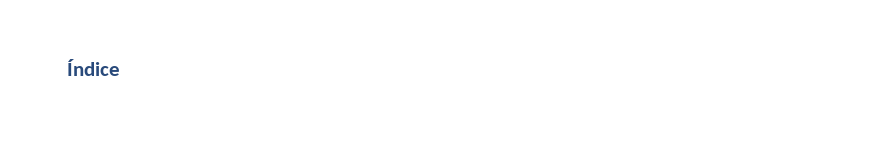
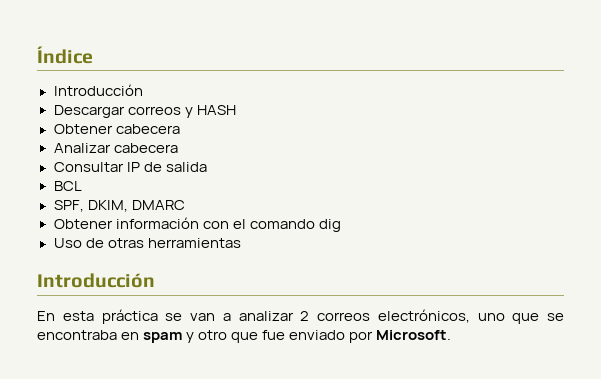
(120, 67) none -> [53,84,143,96] [53,105,236,118] [53,124,180,134] [53,143,178,153] [53,162,207,172] [53,181,82,191] [53,200,185,212] [53,217,341,232] [53,238,241,248] [37,273,155,288] [37,309,564,324] [37,330,452,343] // Introducción // Descargar correos y HASH // Obtener cabecera // Analizar cabecera // Consultar IP de salida // BCL // SPF, DKIM, DMARC // Obtener información con el comando dig // Uso de otras herramientas // Introducción // En esta práctica se van a analizar 2 correos electrónicos, uno que se encontraba en spam y otro que fue enviado por Microsoft.

